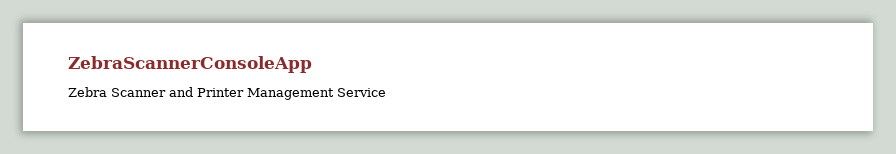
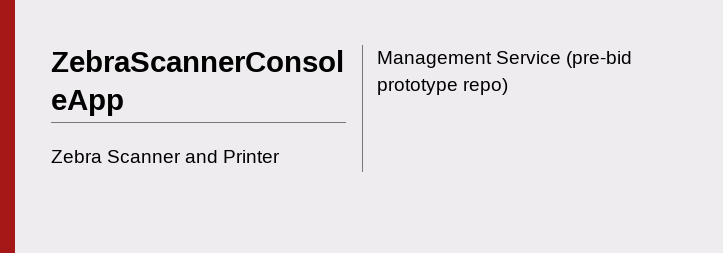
(386, 92) none -> [566,51,633,68] [377,78,509,95] (pre-bid prototype repo)

